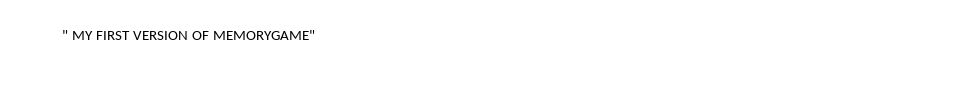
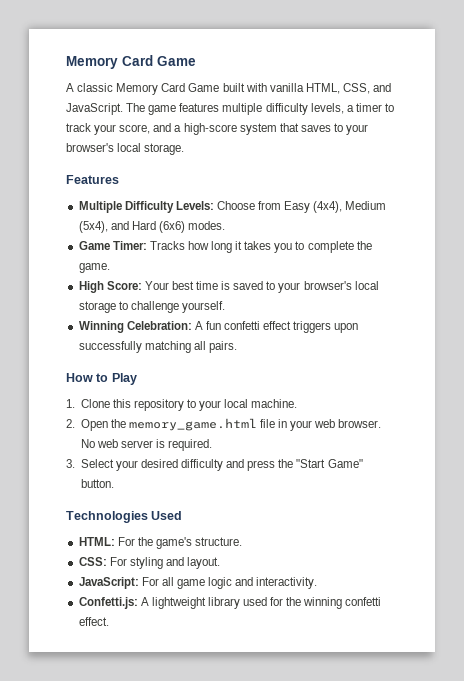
[62,30,315,40] " MY FIRST VERSION OF MEMORYGAME" -> [66,55,196,69] [66,83,392,95] [66,103,394,115] [66,123,369,135] [66,143,185,155] [66,175,119,184] [78,201,387,213] [78,221,226,233] [78,241,372,253] [78,263,110,273] [78,281,379,293] [78,301,225,313] [78,321,359,333] [78,341,237,353] [66,373,137,385] [66,399,298,411] [66,418,382,431] [80,439,213,451] [66,459,363,471] [80,479,114,488] [66,511,183,523] [78,537,243,549] [78,557,221,569] [78,577,318,589] [78,597,382,609] [78,617,109,626] Memory Card Game // A classic Memory Card Game built with vanilla HTML, CSS, and JavaScript. The game features multiple difficulty levels, a timer to track your score, and a high-score system that saves to your browser's local storage. // Features // Multiple Difficulty Levels: Choose from Easy (4x4), Medium (5x4), and Hard (6x6) modes. // Game Timer: Tracks how long it takes you to complete the game. // High Score: Your best time is saved to your browser's local storage to challenge yourself. // Winning Celebration: A fun confetti effect triggers upon successfully matching all pairs. // How to Play // 1. Clone this repository to your local machine. // 2. Open the memory_game.html file in your web browser. No web server is required. // 3. Select your desired difficulty and press the "Start Game" button. // Technologies Used // HTML: For the game's structure. // CSS: For styling and layout. // JavaScript: For all game logic and interactivity. // Confetti.js: A lightweight library used for the winning confetti effect.

